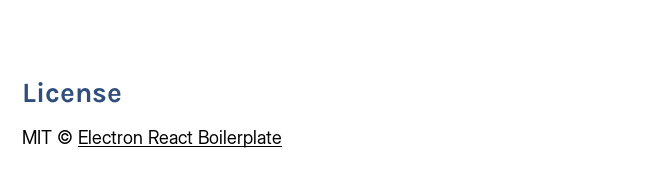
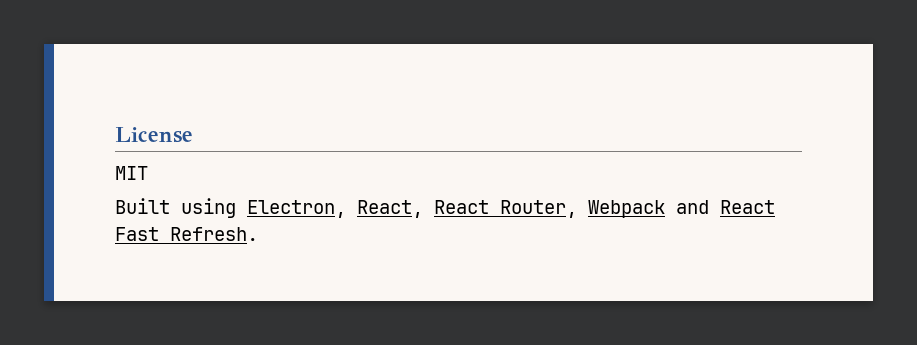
[57,130,282,148] © Electron React Boilerplate -> [115,198,775,218] [115,227,258,241] // Built using Electron, React, React Router, Webpack and React Fast Refresh.

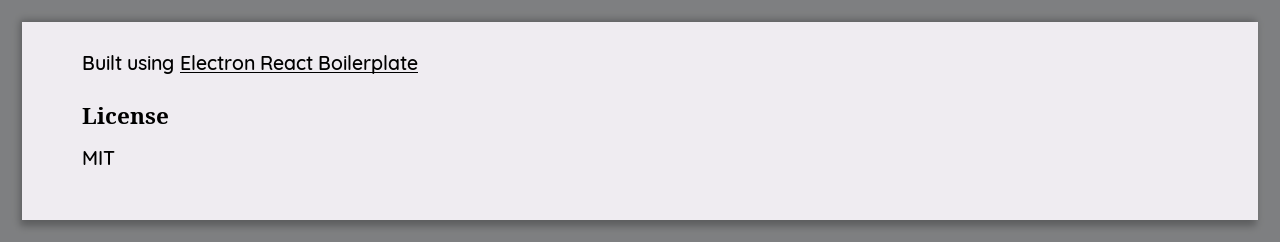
[115,127,193,143] [115,166,148,180] [115,198,775,218] [115,227,258,241] License // MIT // Built using Electron, React, React Router, Webpack and React Fast Refresh. -> [82,55,419,74] [82,107,169,124] [82,151,115,165] Built using Electron React Boilerplate // License // MIT

